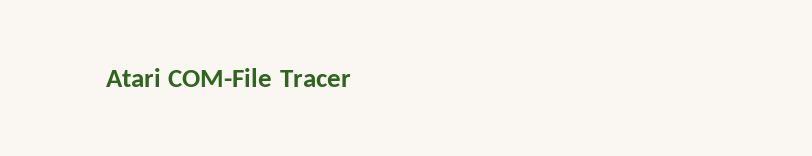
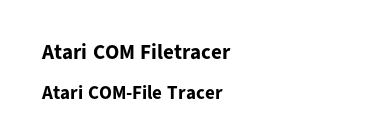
[106,68,161,87] Atari -> [41,43,232,60] [41,85,83,100] Atari COM Filetracer // Atari

